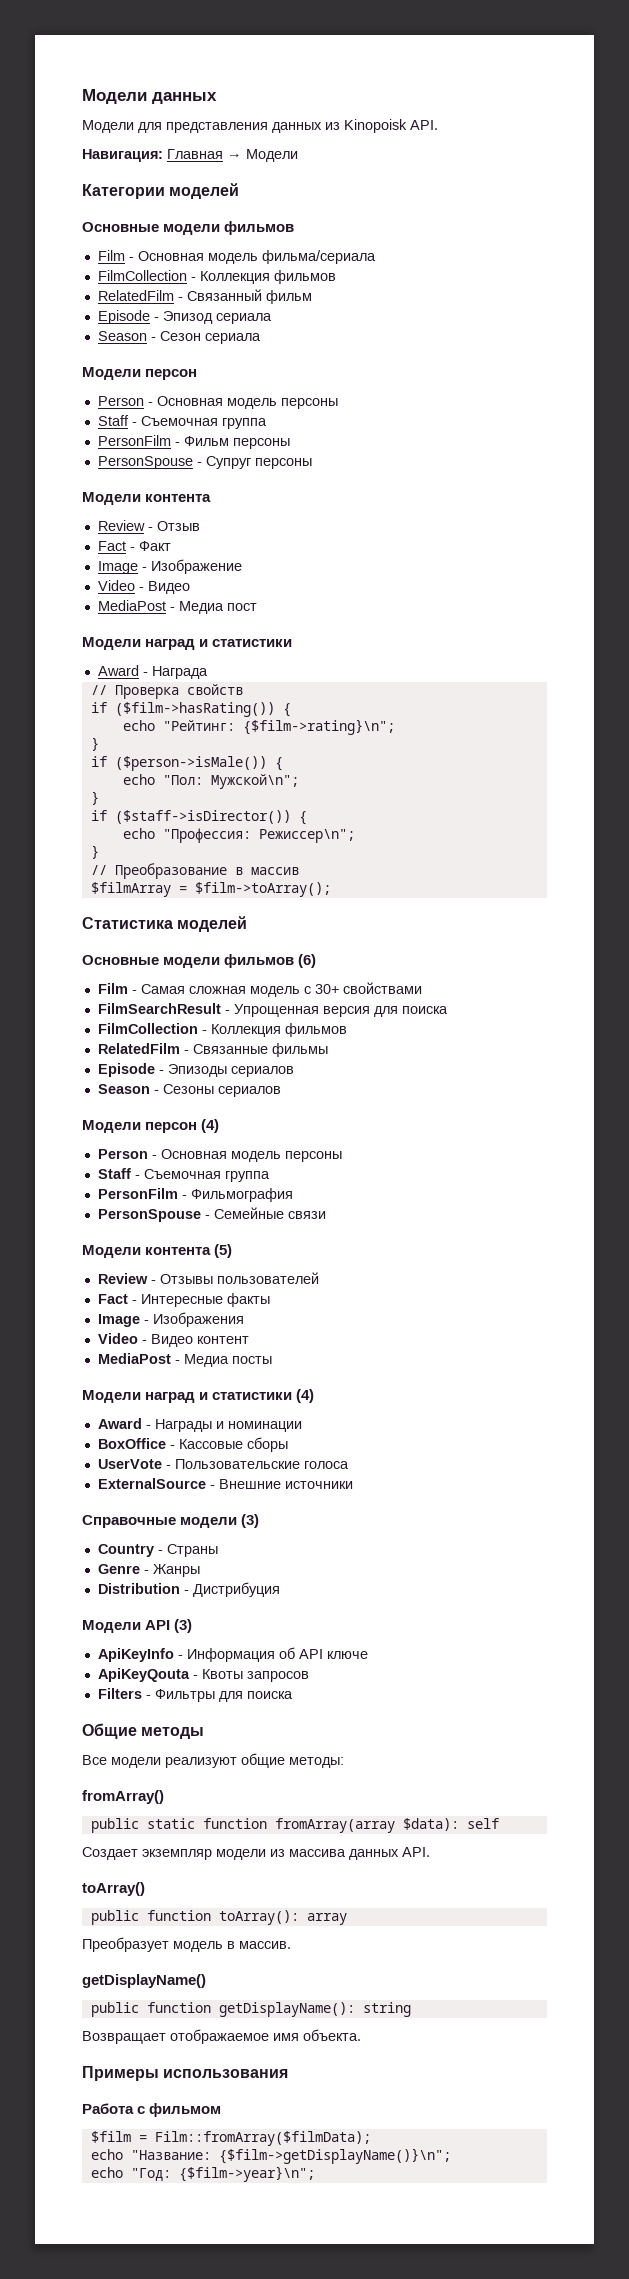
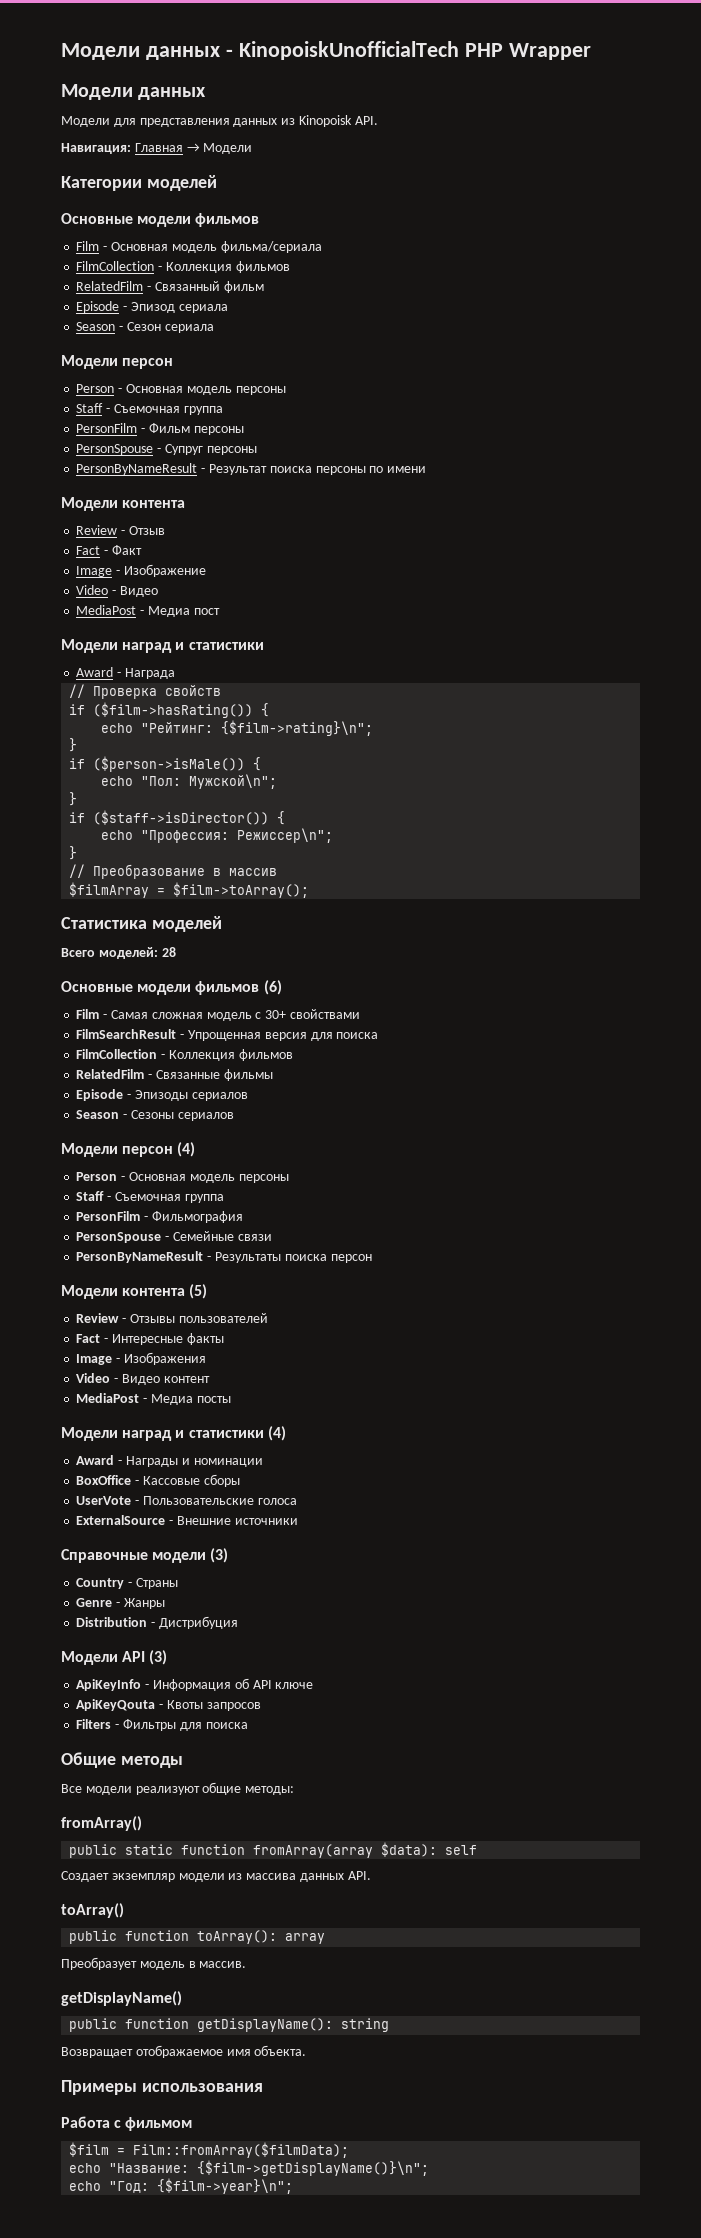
[82,89,217,104] Модели данных -> [61,41,591,60] [61,84,207,100] Модели данных - KinopoiskUnofficialTech PHP Wrapper // Модели данных
(312, 463) none -> [76,463,427,475] // PersonByNameResult - Результат поиска персоны по имени
(248, 924) none -> [61,947,176,959] // Всего моделей: 28
(326, 1215) none -> [76,1251,372,1263] // PersonByNameResult - Результаты поиска персон

